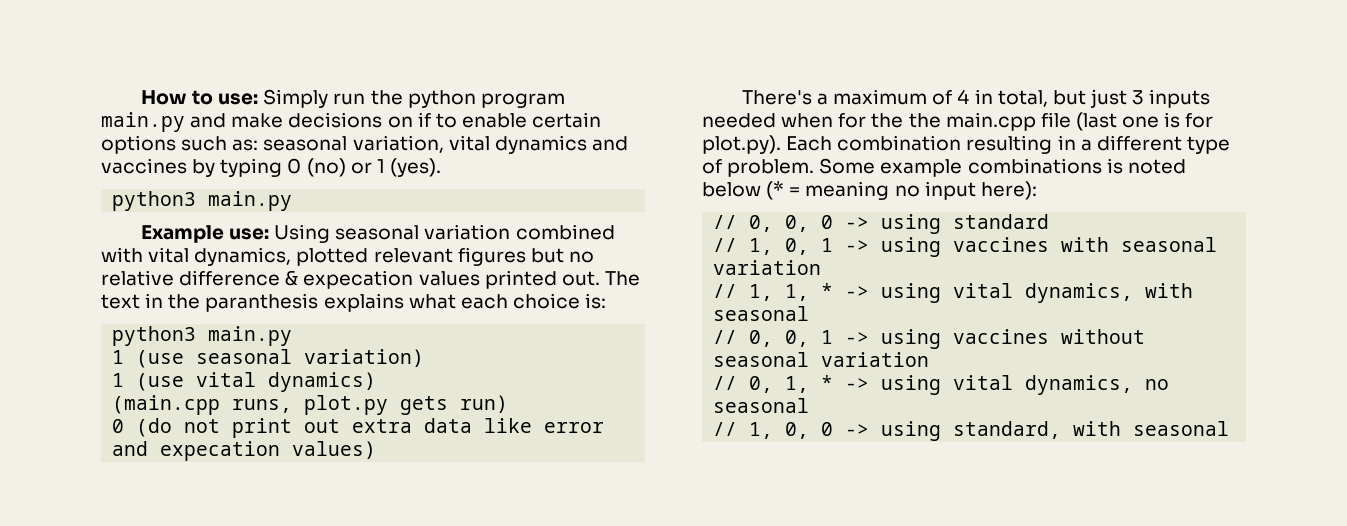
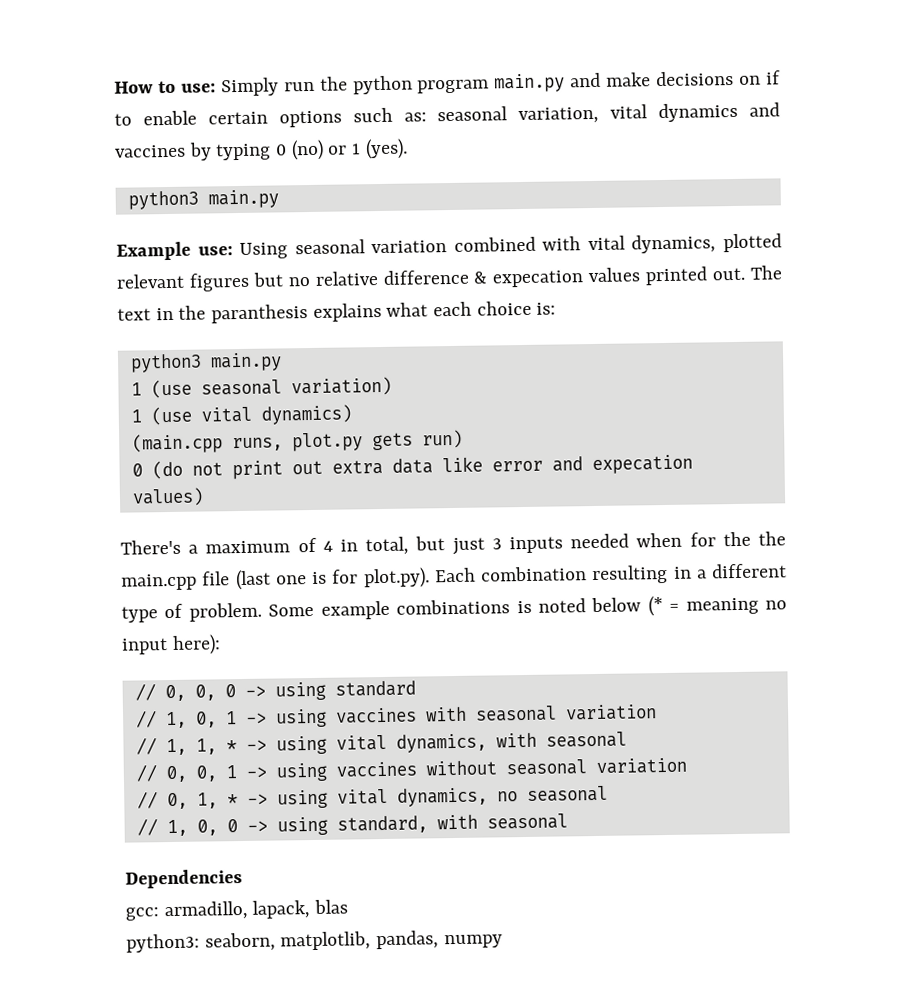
(1230, 428) none -> [125,869,243,889] [125,899,349,921] [126,930,503,953] // Dependencies // gcc: armadillo, lapack, blas // python3: seaborn, matplotlib, pandas, numpy

